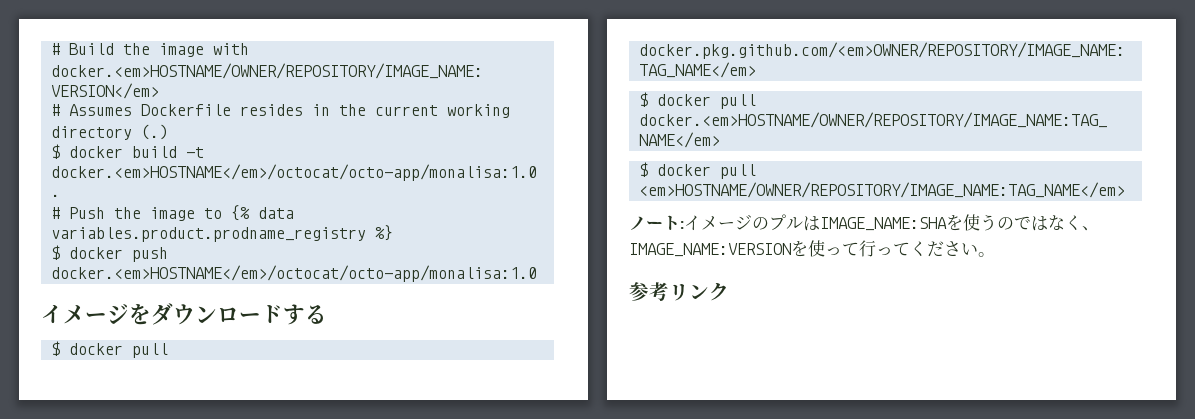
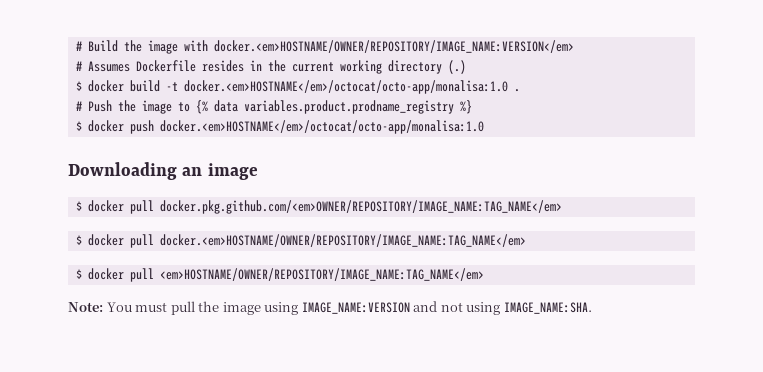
[41,303,327,325] イメージをダウンロードする -> [68,162,258,180] Downloading an image
[629,214,1099,231] [629,240,995,257] [629,282,729,301] ノート:イメージのプルはIMAGE_NAME:SHAを使うのではなく、IMAGE_NAME:VERSIONを使って行ってください。 // 参考リンク -> [68,301,592,315] Note: You must pull the image using IMAGE_NAME:VERSION and not using IMAGE_NAME:SHA.

